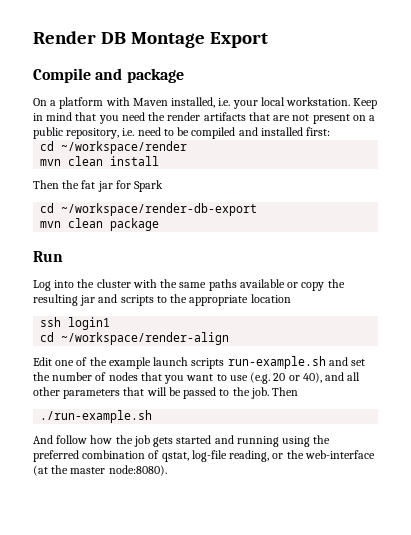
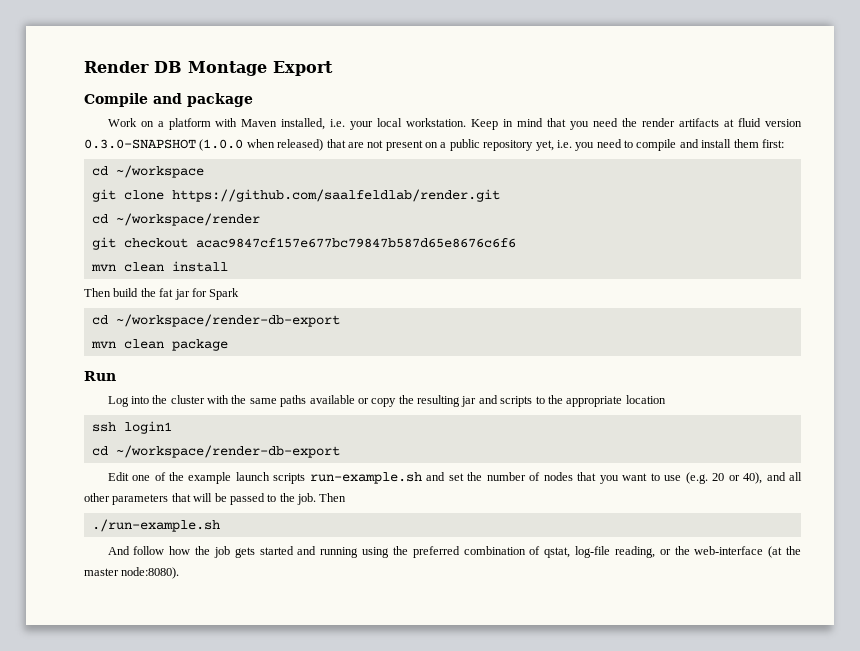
[33,98,47,106] On -> [107,118,154,127] Work on
(246, 116) none -> [724,118,802,127] [84,139,324,151] at fluid version 0.3.0-SNAPSHOT (1.0.0 when released)
[66,127,331,139] repository, i.e. need to be compiled and installed first: -> [483,139,784,151] [91,165,204,178] [91,189,500,202] repository yet, i.e. you need to compile and install them first: // cd ~/workspace // git clone https://github.com/saalfeldlab/render.git
(188, 147) none -> [91,237,516,250] // git checkout acac9847cf157e677bc79847b587d65e8676c6f6
(59, 184) none -> [113,288,139,297] build
[61,332,230,345] ~/workspace/render-align -> [115,445,340,458] ~/workspace/render-db-export

